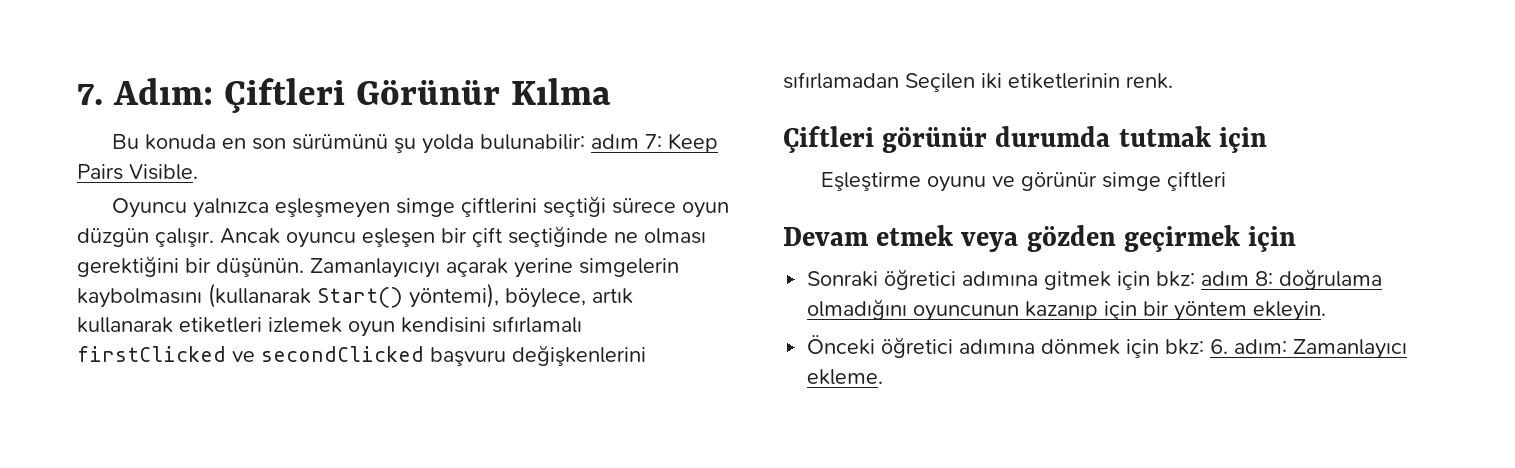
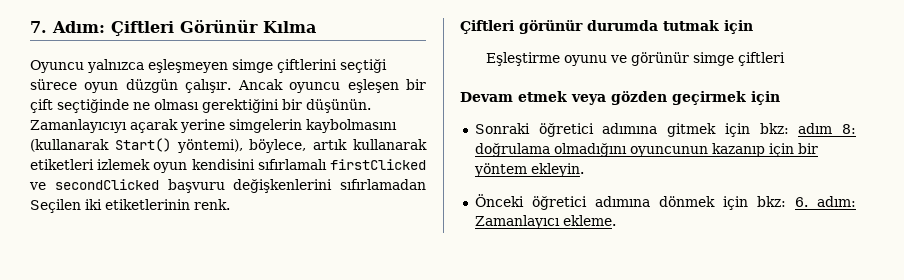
[112,133,719,154] [77,164,198,180] // Bu konuda en son sürümünü şu yolda bulunabilir: adım 7: Keep Pairs Visible. -> (316, 27) none

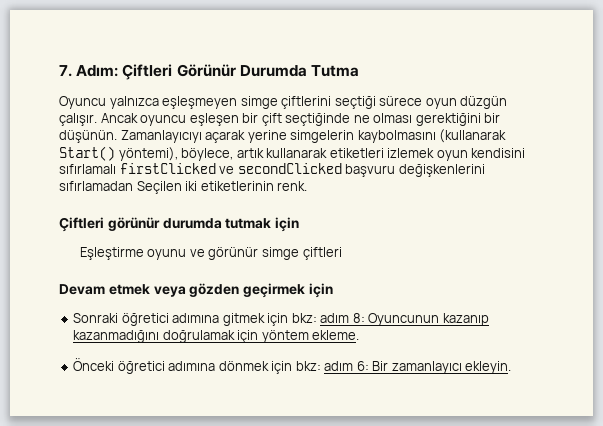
[263,21,316,33] Kılma -> [239,65,359,77] Durumda Tutma
[474,143,818,157] [473,163,584,177] doğrulama olmadığını oyuncunun kazanıp için bir yöntem ekleyin. -> [368,313,489,326] [73,330,360,343] Oyuncunun kazanıp kazanmadığını doğrulamak için yöntem ekleme.
[794,196,856,207] [474,215,616,229] 6. adım: Zamanlayıcı ekleme. -> [324,361,512,374] adım 6: Bir zamanlayıcı ekleyin.

